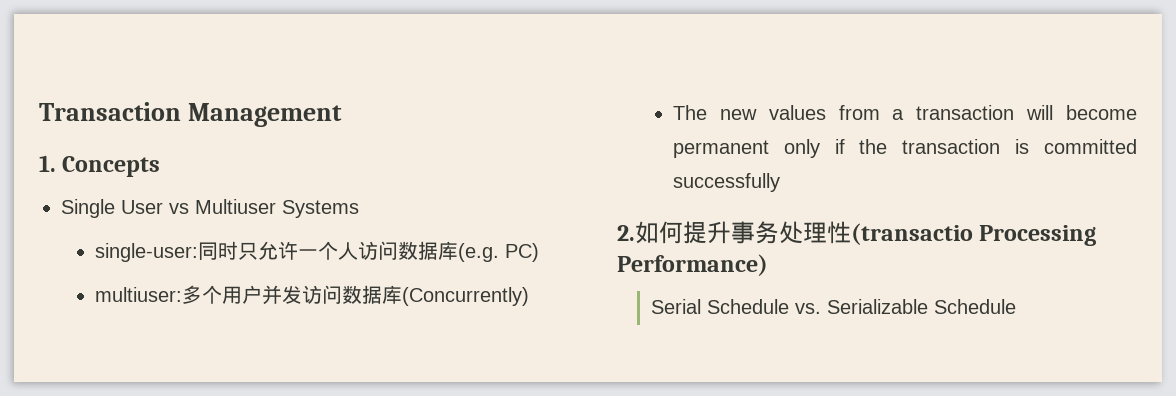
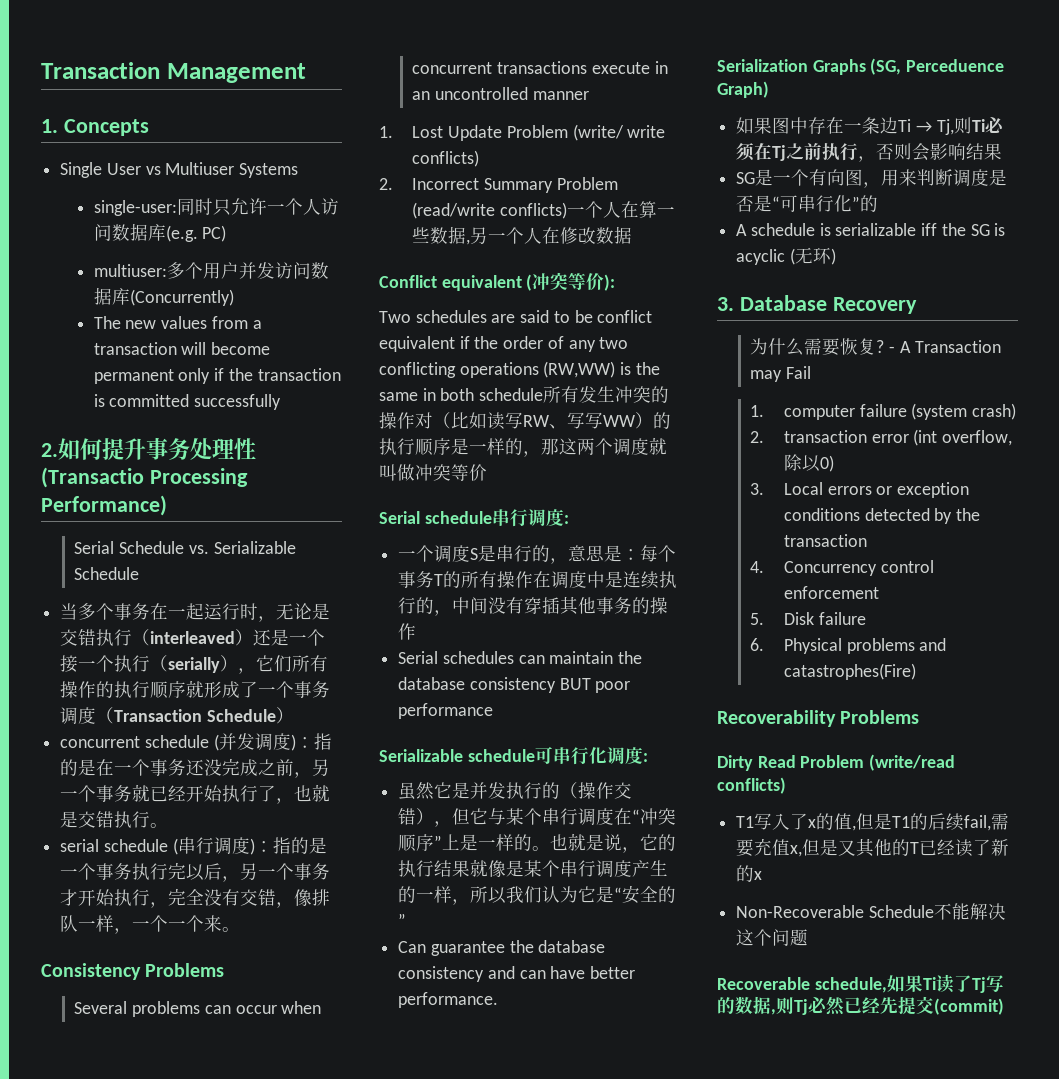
[851,223,973,245] (transactio -> [41,467,144,488] (Transactio
(1016, 306) none -> [60,603,331,622] [60,629,326,646] [60,655,329,674] [60,680,331,699] [60,707,294,725] [60,733,332,751] [60,758,331,778] [60,784,331,804] [60,811,169,828] [60,837,327,855] [60,862,331,882] [60,888,331,908] [60,915,241,934] [41,963,225,980] [74,1001,322,1017] [412,61,668,74] [412,87,589,100] [379,124,666,141] [412,150,480,167] [379,177,618,193] [412,201,676,219] [412,226,633,245] [379,272,616,291] [379,310,653,323] [379,336,629,352] [379,361,660,378] [379,386,670,403] [379,412,671,430] [379,437,667,457] [379,464,487,481] [379,509,569,527] [398,545,677,564] [398,571,678,589] [398,596,669,616] [398,623,417,640] [398,651,643,664] [398,677,631,693] [398,703,494,719] [379,746,648,765] [398,782,633,800] [398,808,677,827] [398,833,677,853] [398,859,669,878] [398,885,677,905] [398,913,407,927] [398,940,606,956] [398,966,636,982] [398,992,499,1008] [717,58,1005,75] [717,81,769,98] [736,117,1004,135] [736,142,1003,162] [736,169,1008,188] [736,195,879,212] [736,223,1006,236] [736,247,836,265] [717,295,917,314] [750,338,1001,356] [750,366,812,382] [750,403,1016,420] [750,429,1012,446] [783,454,834,472] [750,482,969,498] [783,508,980,524] [783,534,867,547] [750,560,934,576] [783,586,879,599] [750,612,866,625] [750,638,947,654] [783,663,916,680] [717,710,920,727] [717,754,956,771] [717,777,786,794] [736,813,1010,831] [736,838,1010,857] [736,865,763,882] [736,903,1006,920] [736,929,809,946] [717,974,1004,993] [717,996,1004,1016] // 当多个事务在一起运行时，无论是交错执行（interleaved）还是一个接一个执行（serially），它们所有操作的执行顺序就形成了一个事务调度（Transaction Schedule） // concurrent schedule (并发调度)：指的是在一个事务还没完成之前，另一个事务就已经开始执行了，也就是交错执行。 // serial schedule (串行调度)：指的是一个事务执行完以后，另一个事务才开始执行，完全没有交错，像排队一样，一个一个来。 // Consistency Problems // Several problems can occur when concurrent transactions execute in an uncontrolled manner // 1. Lost Update Problem (write/ write conflicts) // 2. Incorrect Summary Problem (read/write conflicts)一个人在算一些数据,另一个人在修改数据 // Conflict equivalent (冲突等价): // Two schedules are said to be conflict equivalent if the order of any two conflicting operations (RW,WW) is the same in both schedule所有发生冲突的操作对（比如读写RW、写写WW）的执行顺序是一样的，那这两个调度就叫做冲突等价 // Serial schedule串行调度: // 一个调度S是串行的，意思是：每个事务T的所有操作在调度中是连续执行的，中间没有穿插其他事务的操作 // Serial schedules can maintain the database consistency BUT poor performance // Serializable schedule可串行化调度: // 虽然它是并发执行的（操作交错），但它与某个串行调度在“冲突顺序”上是一样的。也就是说，它的执行结果就像是某个串行调度产生的一样，所以我们认为它是“安全的” // Can guarantee the database consistency and can have better performance. // Serialization Graphs (SG, Perceduence Graph) // 如果图中存在一条边Ti → Tj,则Ti必须在Tj之前执行，否则会影响结果 // SG是一个有向图，用来判断调度是否是“可串行化”的 // A schedule is serializable iff the SG is acyclic (无环) // 3. Database Recovery // 为什么需要恢复? - A Transaction may Fail // 1. computer failure (system crash) // 2. transaction error (int overflow,除以0) // 3. Local errors or exception conditions detected by the transaction // 4. Concurrency control enforcement // 5. Disk failure // 6. Physical problems and catastrophes(Fire) // Recoverability Problems // Dirty Read Problem (write/read conflicts) // T1写入了x的值,但是T1的后续fail,需要充值x,但是又其他的T已经读了新的x // Non-Recoverable Schedule不能解决这个问题 // Recoverable schedule,如果Ti读了Tj写的数据,则Tj必然已经先提交(commit)

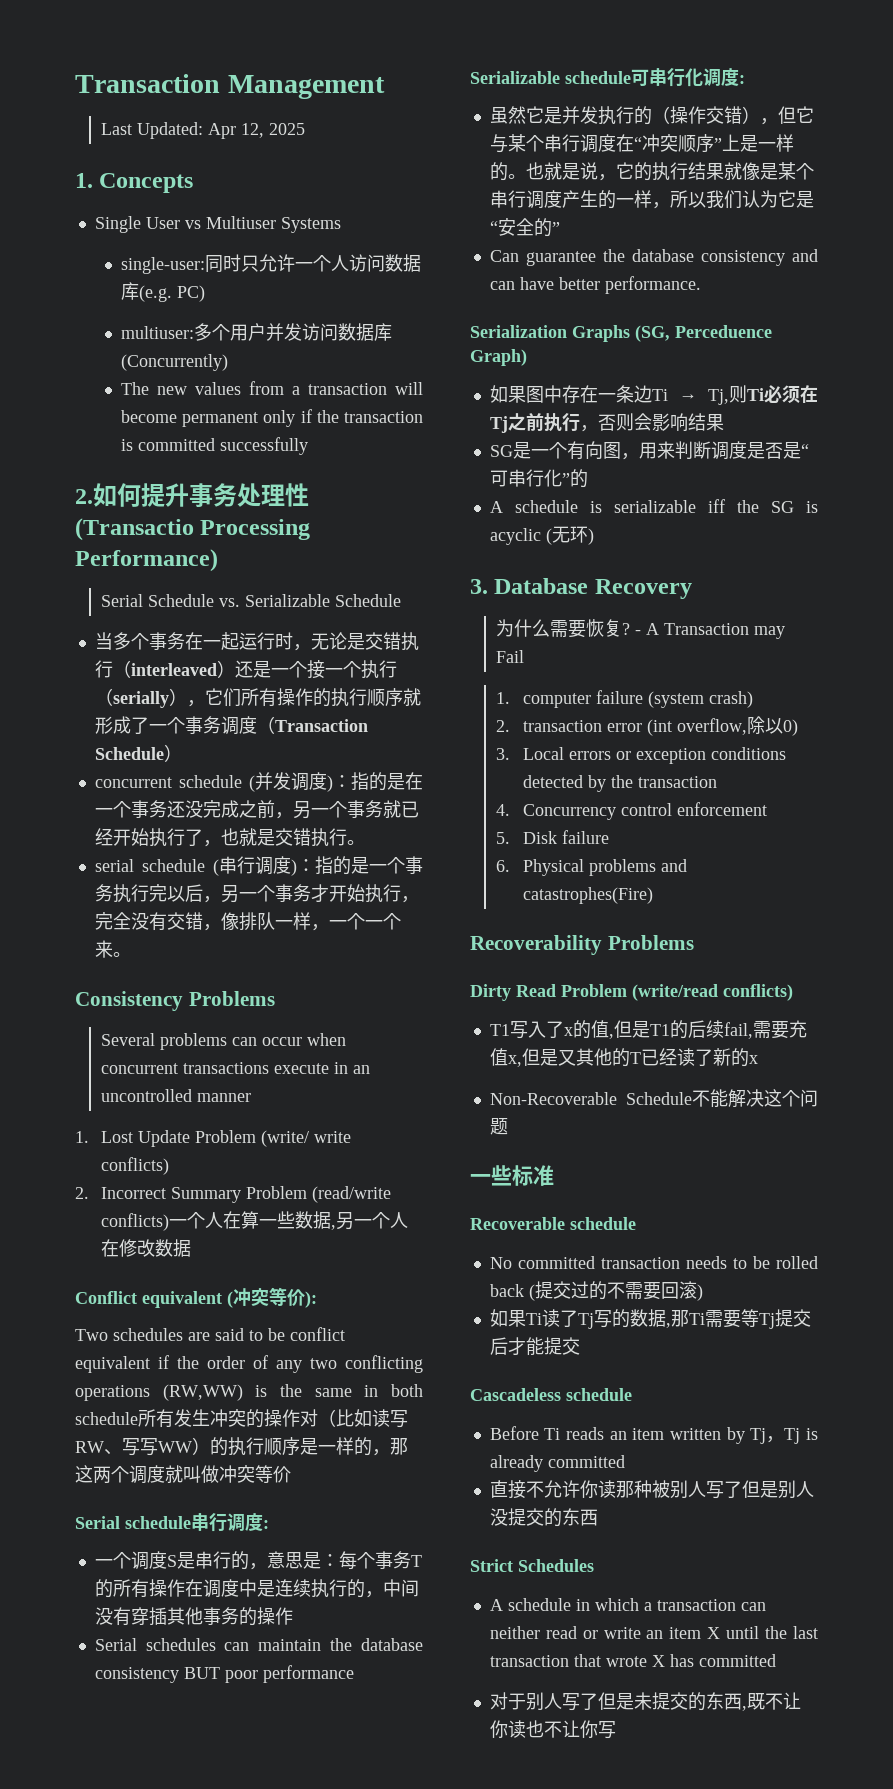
(306, 73) none -> [101,122,306,139] // Last Updated: Apr 12, 2025
(809, 937) none -> [470,1165,554,1186] // 一些标准
[814,977,887,993] schedule, -> [570,1217,636,1230] [489,1256,818,1269] [489,1281,703,1301] schedule // No committed transaction needs to be rolled back (提交过的不需要回滚) //
[776,996,1004,1016] 则Tj必然已经先提交(commit) -> [670,1309,811,1329] [489,1337,580,1356] [470,1388,632,1401] [489,1426,818,1444] [489,1455,625,1472] [489,1480,814,1499] [489,1508,598,1527] [470,1559,594,1572] [489,1598,766,1611] [489,1626,818,1639] [489,1654,776,1667] [489,1692,801,1711] [489,1720,616,1739] 那Ti需要等Tj提交后才能提交 // Cascadeless schedule // Before Ti reads an item written by Tj，Tj is already committed // 直接不允许你读那种被别人写了但是别人没提交的东西 // Strict Schedules // A schedule in which a transaction can neither read or write an item X until the last transaction that wrote X has committed // 对于别人写了但是未提交的东西,既不让你读也不让你写

